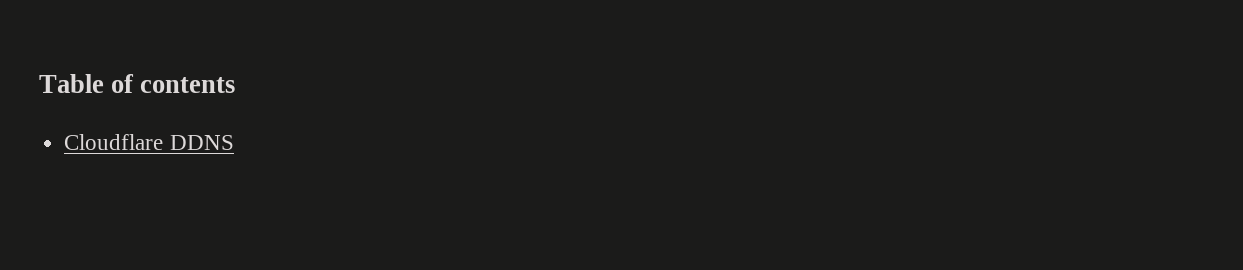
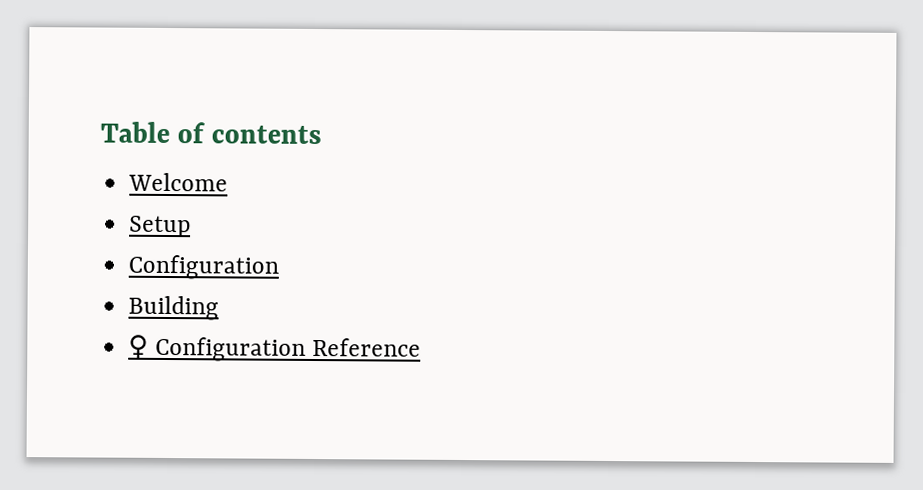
[64,134,234,150] Cloudflare DDNS -> [128,172,229,192] [129,215,192,238] [128,254,280,280] [128,295,220,321] [128,334,422,362] Welcome // Setup // Configuration // Building // ♀ Configuration Reference

